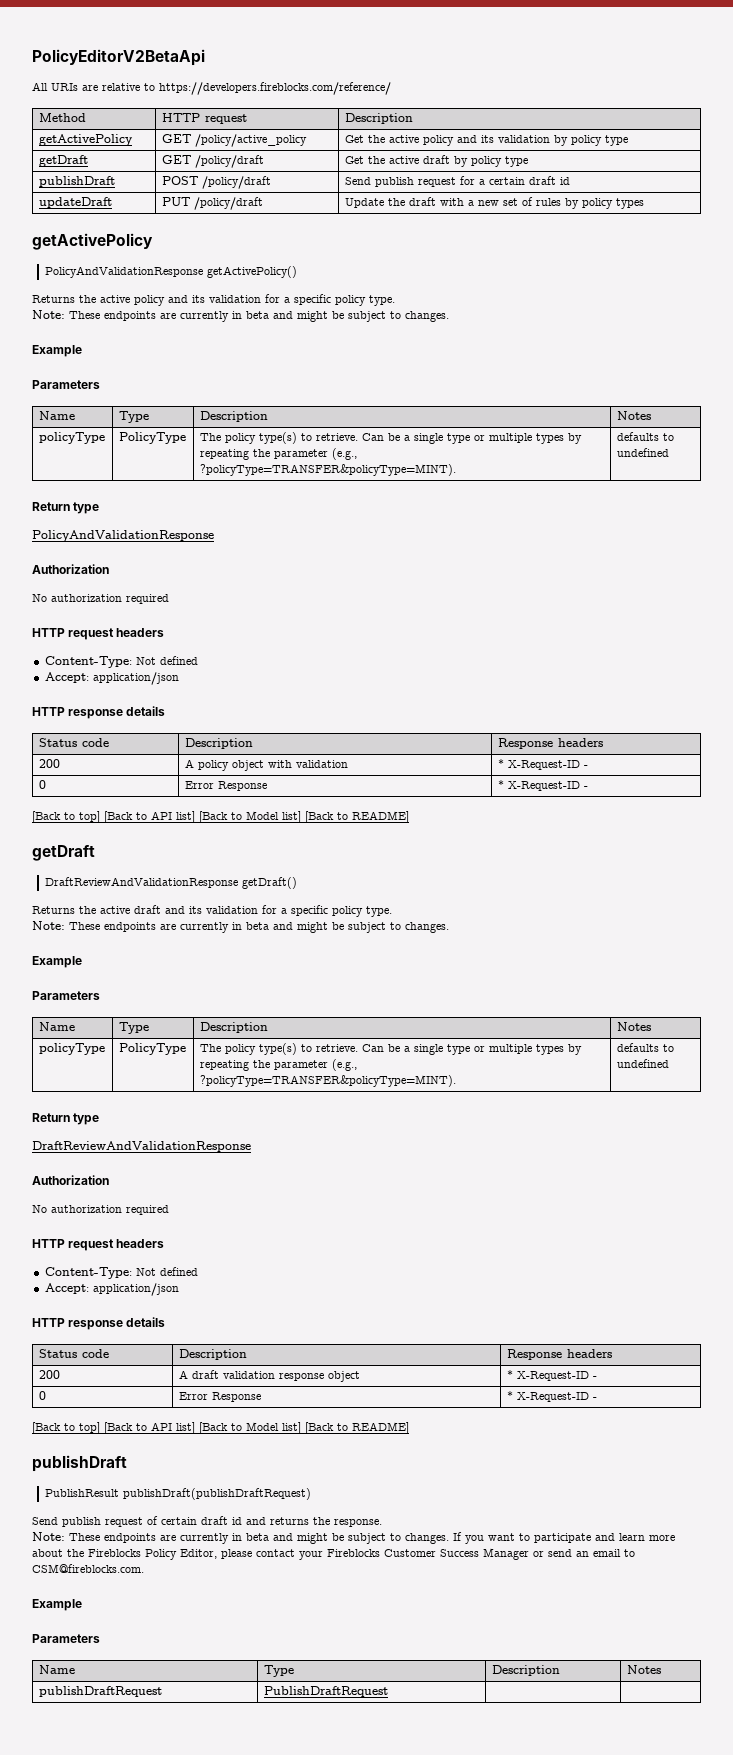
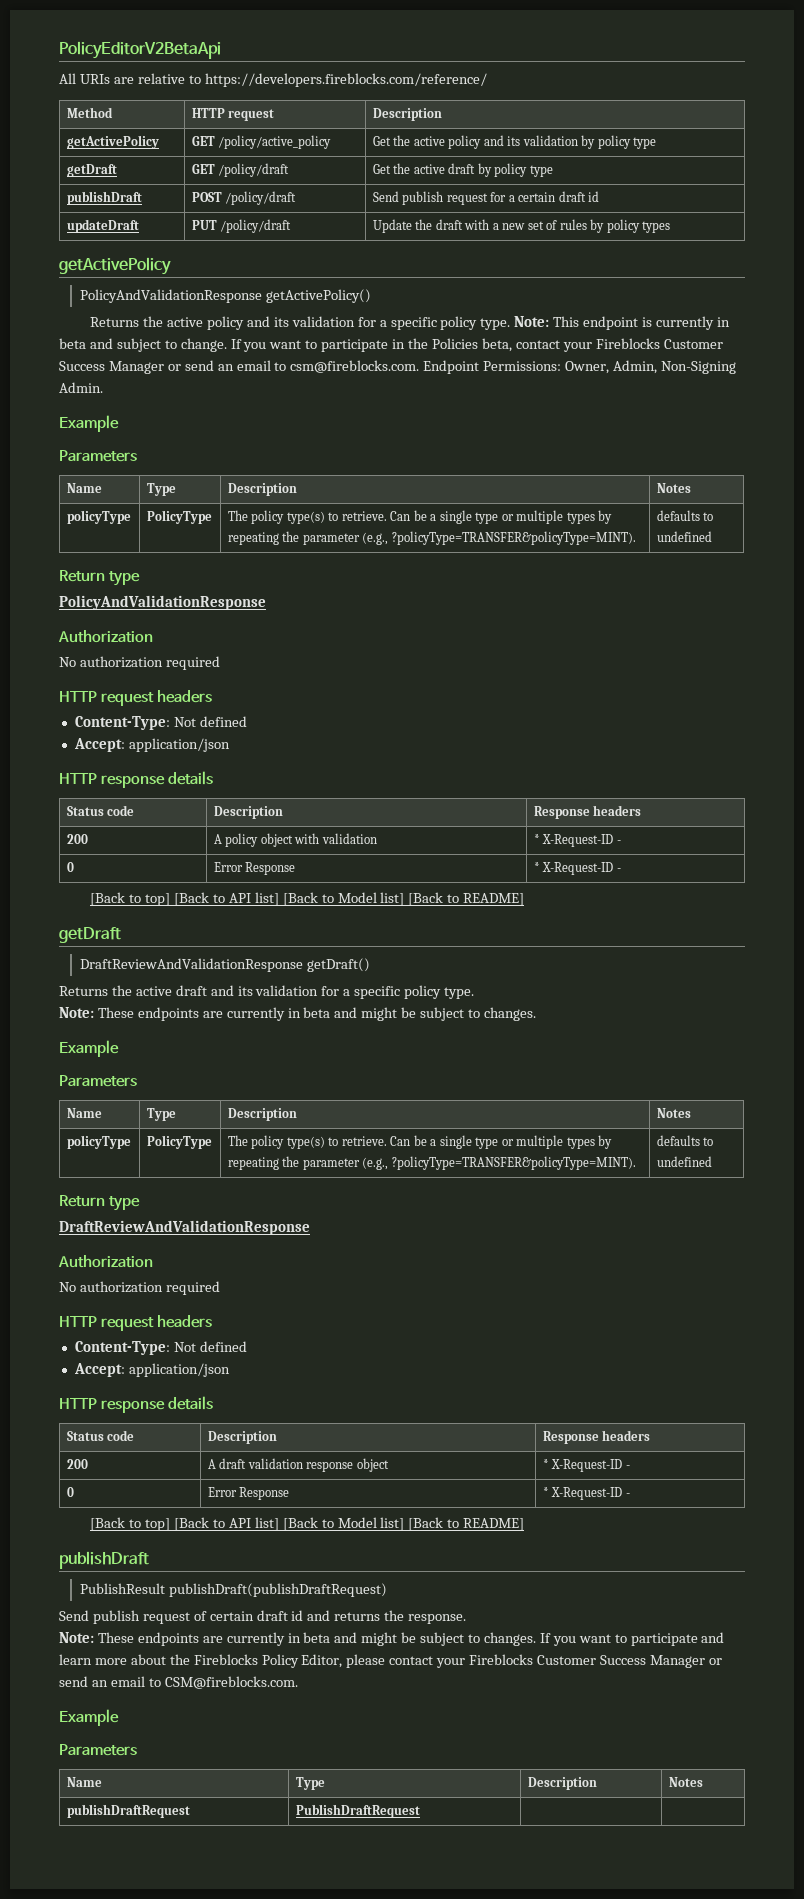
[32,310,449,322] // Note: These endpoints are currently in beta and might be subject to changes. -> [514,316,730,330] [59,338,723,352] [59,360,736,374] [59,382,103,393] Note: This endpoint is currently in beta and subject to change. If you want to participate in the Policies beta, contact your Fireblocks Customer Success Manager or send an email to csm@fireblocks.com. Endpoint Permissions: Owner, Admin, Non-Signing Admin.

